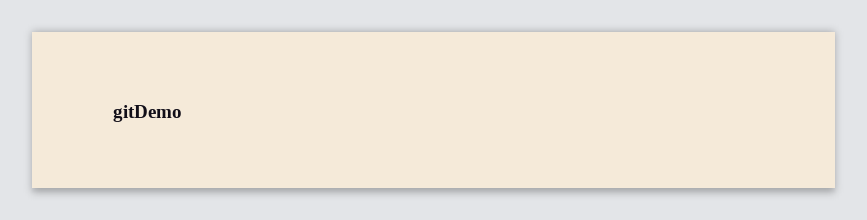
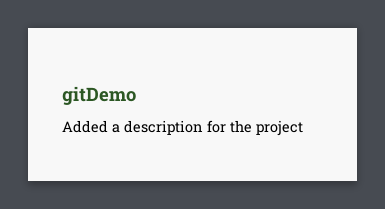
(182, 113) none -> [62,120,303,136] // Added a description for the project

